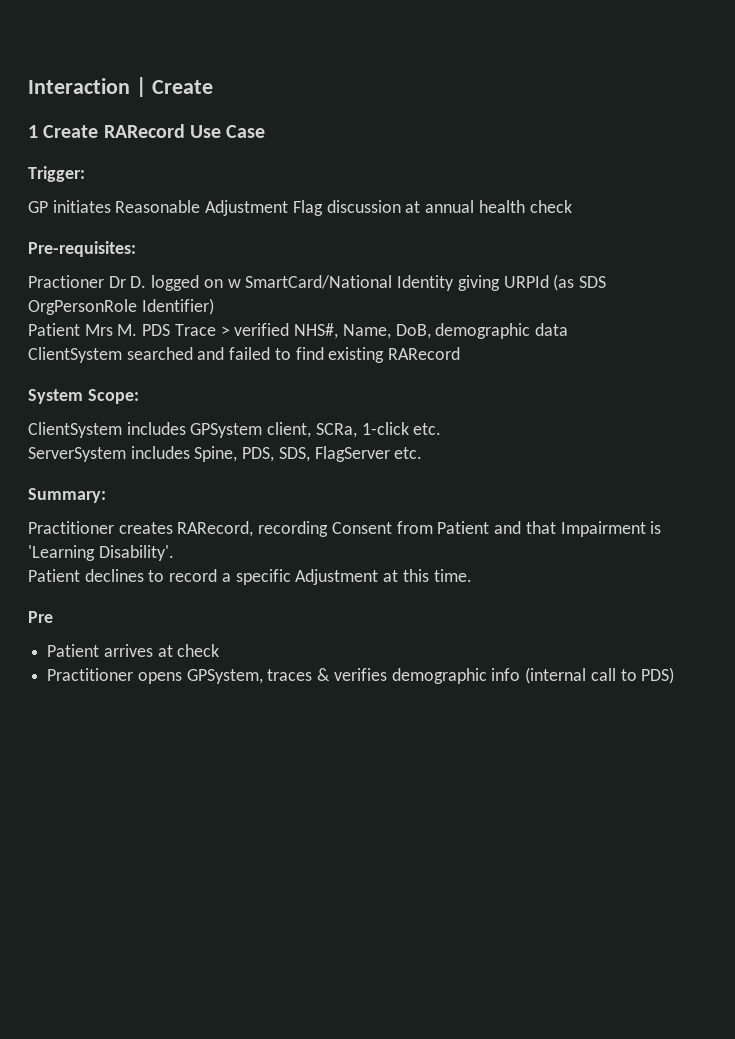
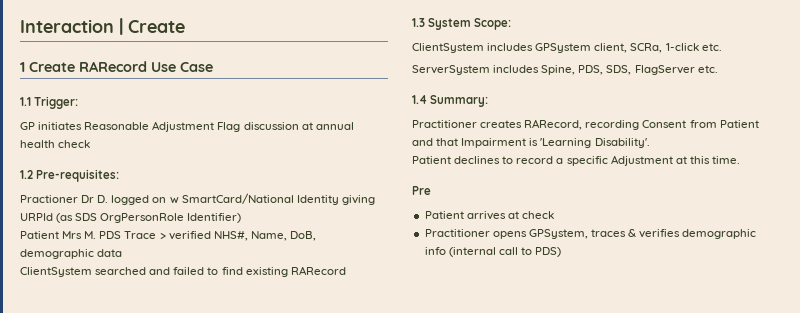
(266, 131) none -> [20,97,31,106] 1.1
(572, 206) none -> [20,170,33,179] 1.2
(461, 353) none -> [412,18,425,27] 1.3
(423, 453) none -> [412,95,427,104] 1.4

